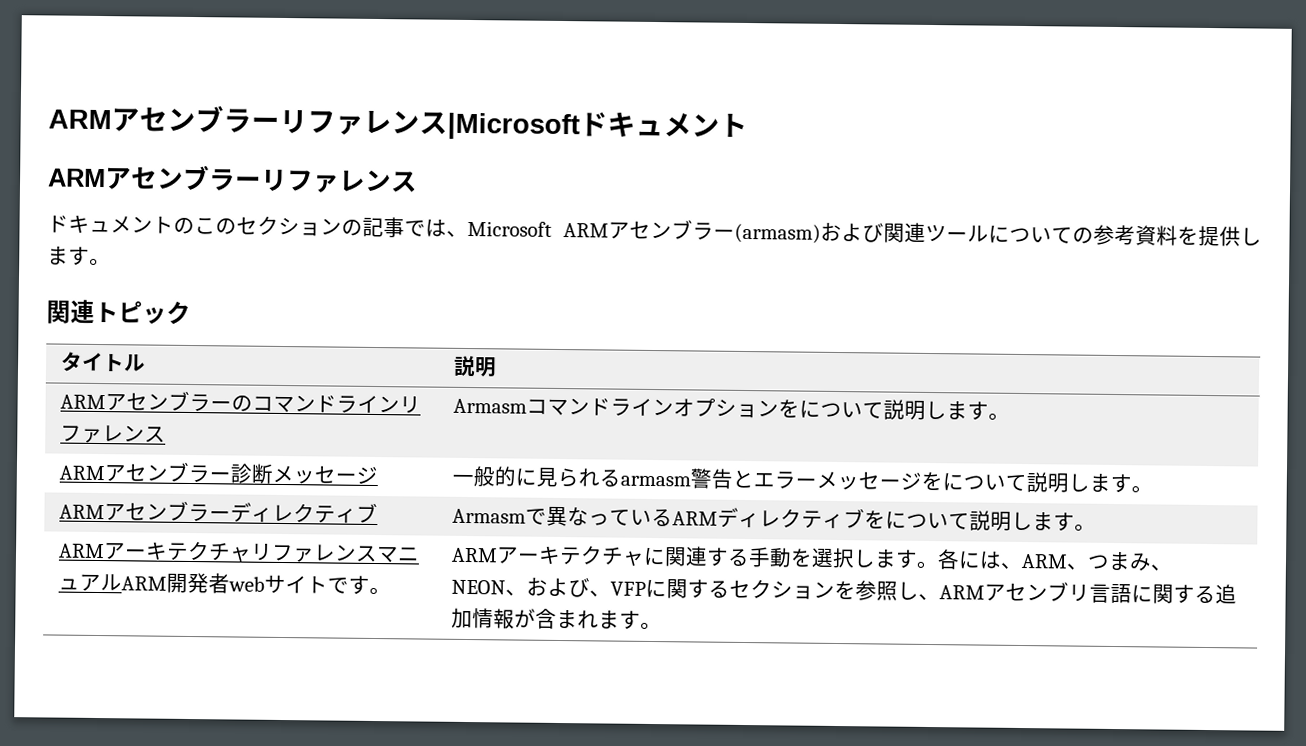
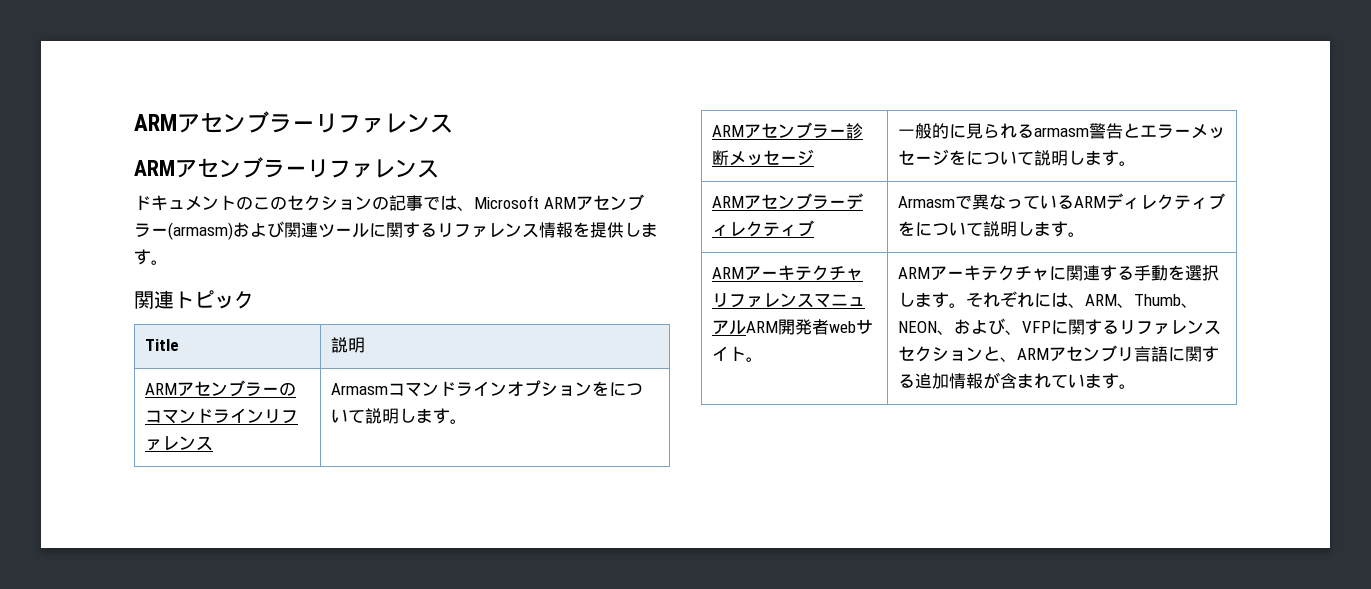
[48,105,748,141] ARMアセンブラーリファレンス|Microsoftドキュメント -> [134,111,453,133] ARMアセンブラーリファレンス
[1008,224,1178,246] ついての参考資料 -> [386,222,573,238] 関するリファレンス情報
[60,351,147,372] タイトル -> [145,339,180,351] Title
[327,575,371,595] です -> (747, 353) none
[937,549,961,570] 各 -> [966,291,1035,307] それぞれ
[1087,551,1153,572] つまみ -> [1134,294,1182,306] Thumb
[729,579,920,601] セクションを参照し -> [1119,320,1222,335] [898,346,1001,362] リファレンスセクションと
(600, 619) none -> [1051,374,1086,388] てい

